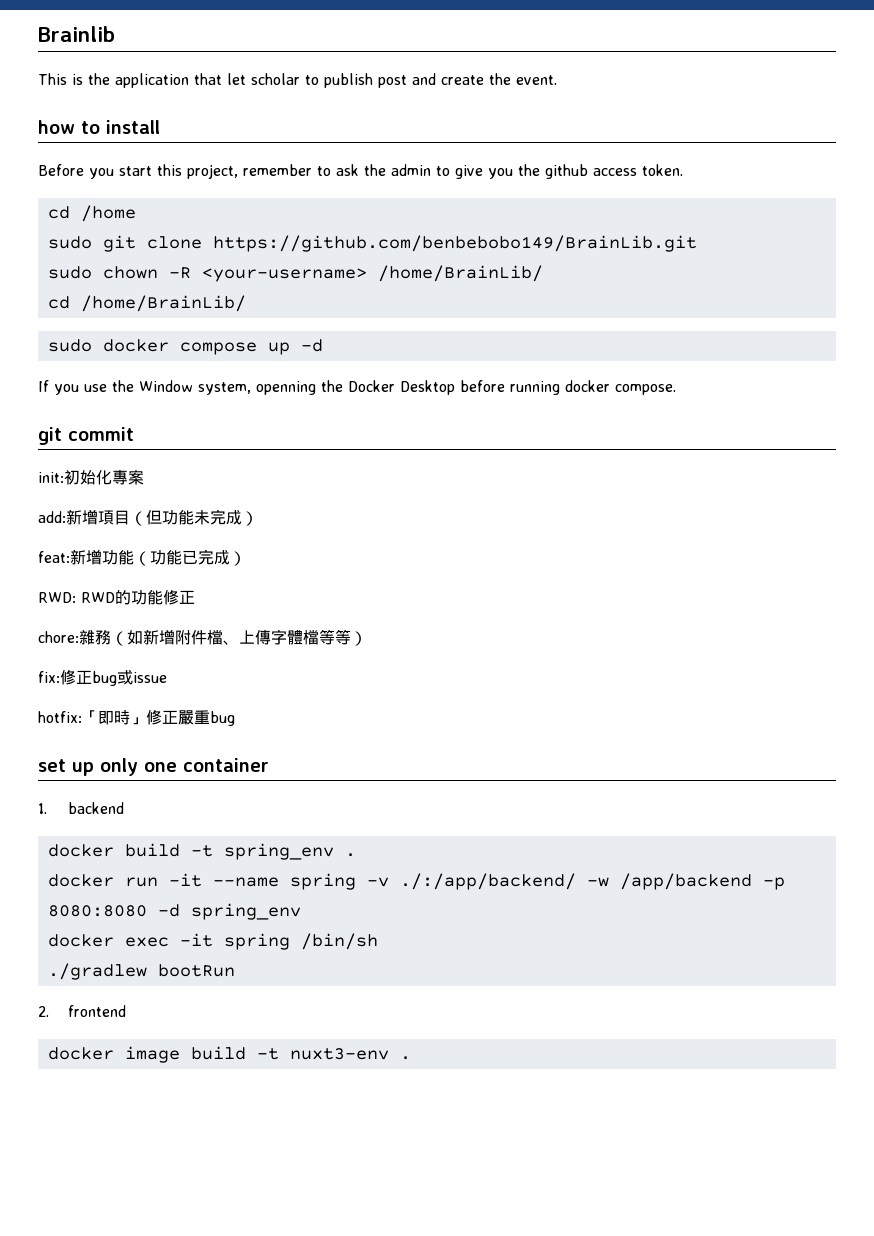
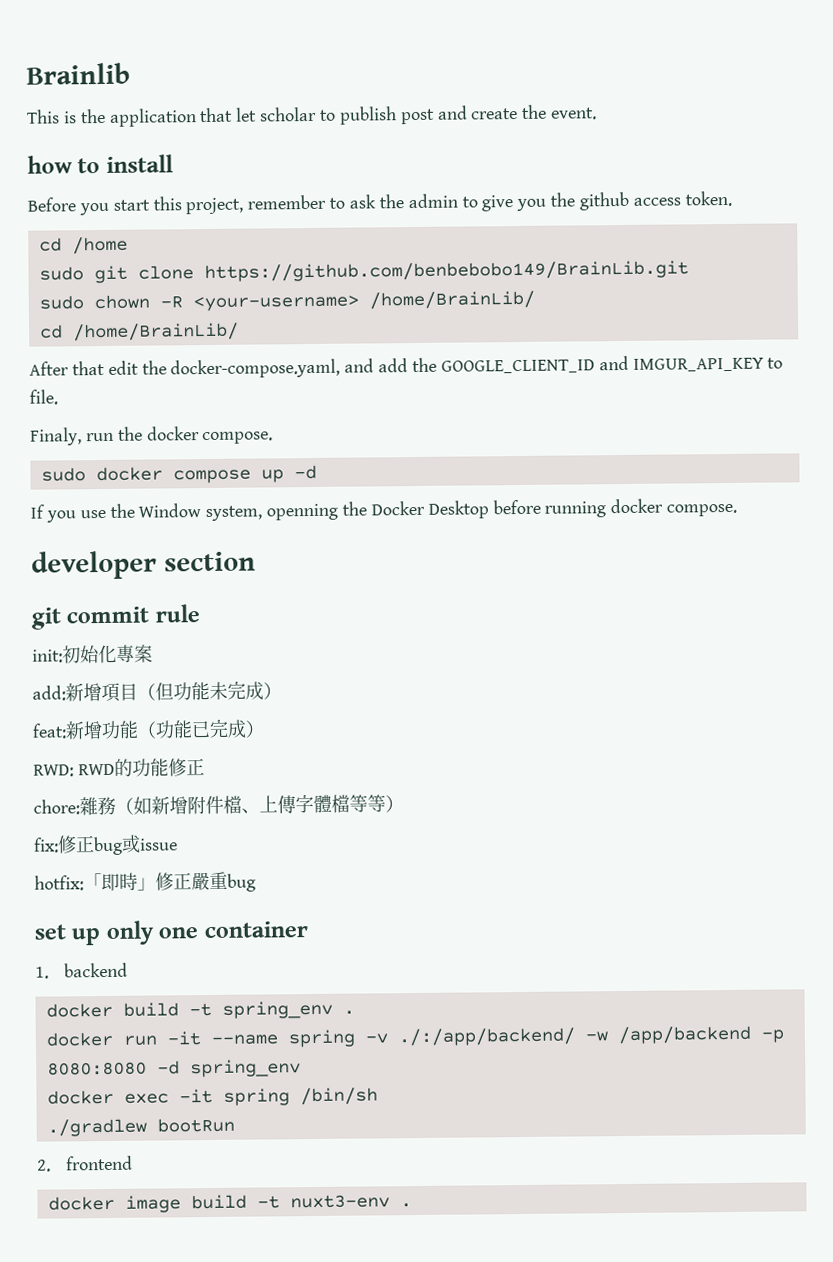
(246, 303) none -> [29,355,784,379] [29,389,58,405] [30,426,274,446] // After that edit the docker-compose.yaml, and add the GOOGLE_CLIENT_ID and IMGUR_API_KEY to file. // Finaly, run the docker compose.
(676, 389) none -> [31,550,256,580] // developer section
(134, 434) none -> [154,604,200,623] rule

